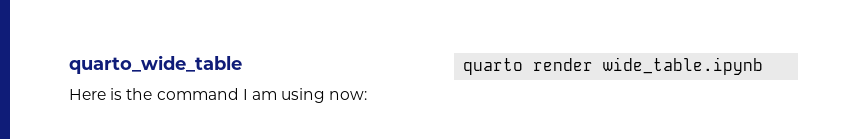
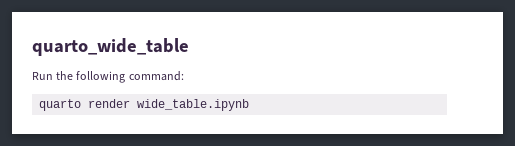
[69,88,368,103] Here is the command I am using now: -> [32,71,184,83] Run the following command:

